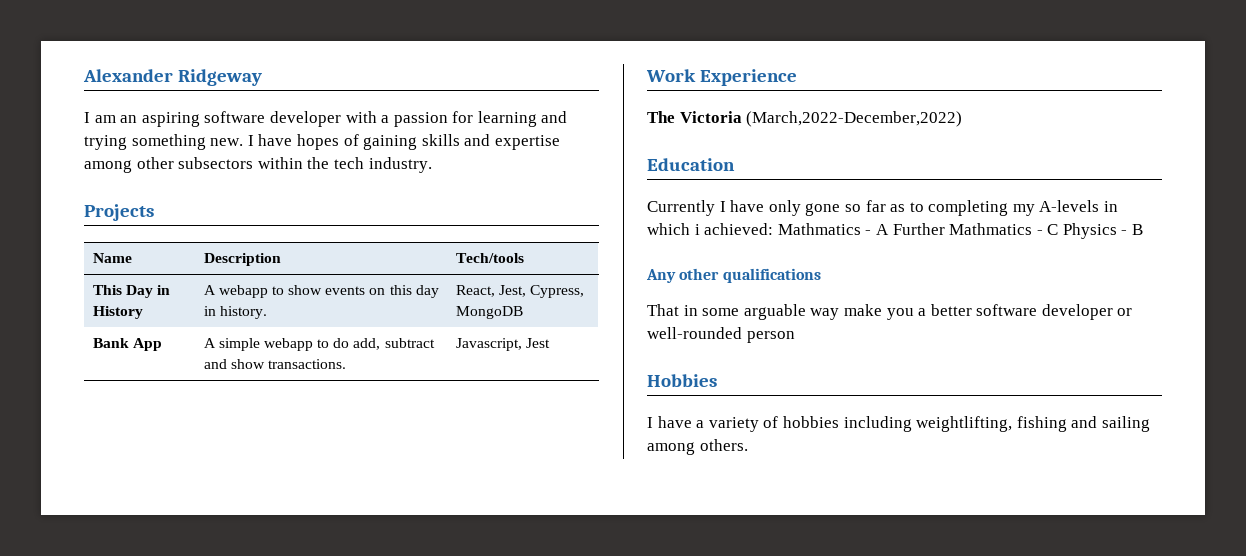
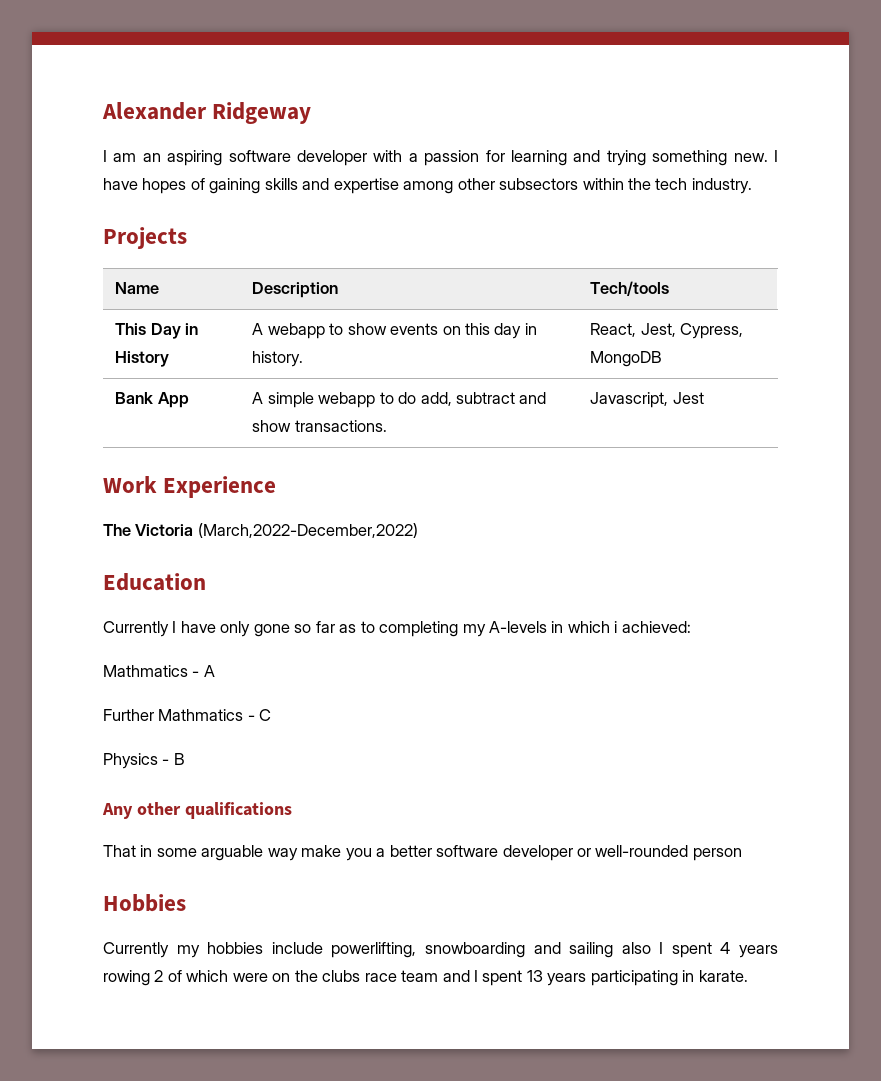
(774, 229) none -> (691, 627) //
(889, 229) none -> (215, 671) //
(1059, 229) none -> (272, 715) //
[647,416,1150,432] [647,439,748,455] I have a variety of hobbies including weightlifting, fishing and sailing among others. -> [103,942,779,958] [103,970,748,986] Currently my hobbies include powerlifting, snowboarding and sailing also I spent 4 years rowing 2 of which were on the clubs race team and I spent 13 years participating in karate.

